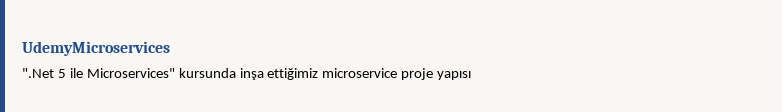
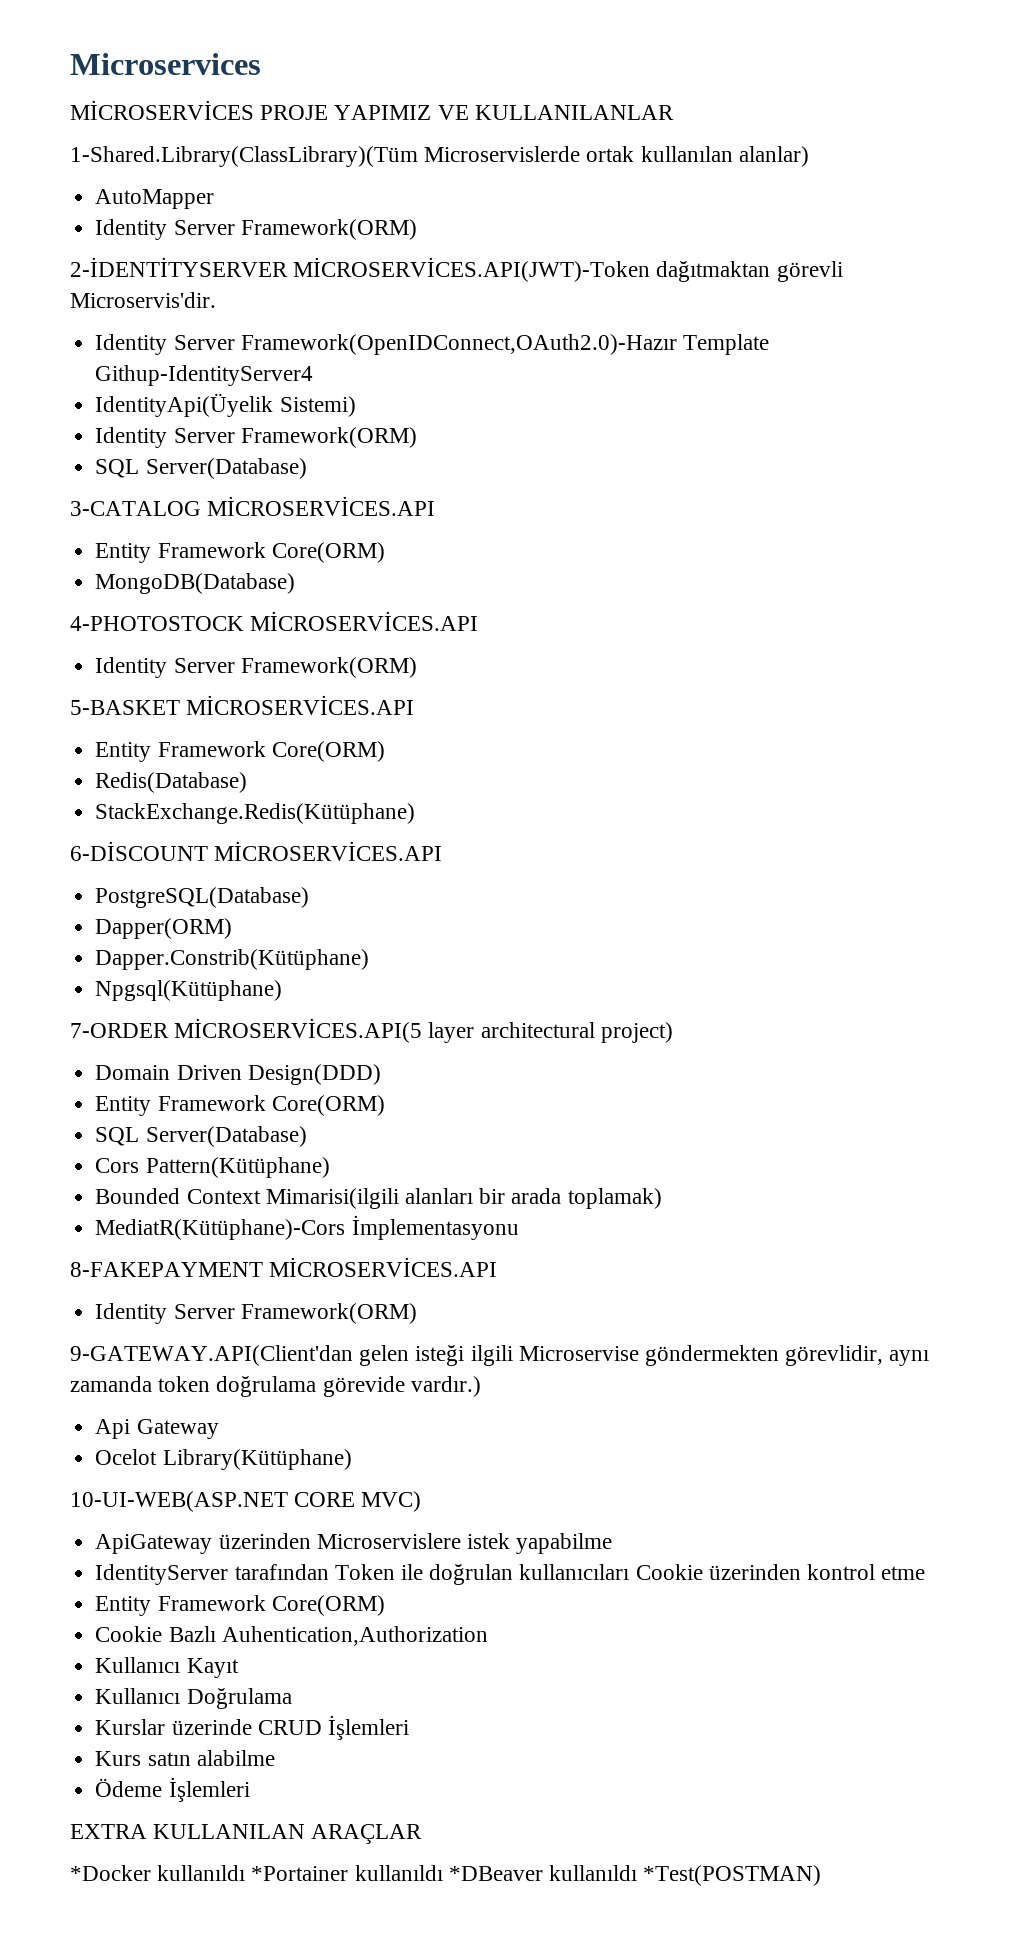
[22,41,170,56] [22,68,472,80] UdemyMicroservices // ".Net 5 ile Microservices" kursunda inşa ettiğimiz microservice proje yapısı -> [70,53,261,75] [70,100,674,120] [70,146,809,167] [95,189,215,209] [95,219,417,240] [70,257,843,282] [70,292,216,308] [95,334,769,355] [95,365,314,386] [95,393,356,417] [95,427,417,448] [95,458,307,479] [70,496,436,516] [95,542,385,563] [95,573,296,594] [70,611,479,631] [95,657,417,678] [70,695,415,715] [95,741,385,762] [95,772,248,793] [95,803,416,824] [70,841,443,861] [95,887,310,908] [95,918,233,939] [95,949,370,970] [95,980,283,1001] [70,1018,673,1043] [95,1064,381,1085] [95,1095,385,1116] [95,1126,307,1147] [95,1157,330,1178] [95,1188,662,1209] [95,1215,519,1240] [70,1257,498,1277] [95,1303,417,1324] [70,1345,930,1366] [70,1376,481,1397] [95,1419,219,1439] [95,1449,352,1470] [70,1491,422,1512] [95,1533,613,1554] [95,1564,926,1585] [95,1595,385,1616] [95,1626,488,1646] [95,1657,239,1678] [95,1688,292,1709] [95,1715,409,1740] [95,1750,275,1766] [95,1777,250,1802] [70,1824,423,1844] [70,1865,822,1886] Microservices // MİCROSERVİCES PROJE YAPIMIZ VE KULLANILANLAR // 1-Shared.Library(ClassLibrary)(Tüm Microservislerde ortak kullanılan alanlar) // AutoMapper // Identity Server Framework(ORM) // 2-İDENTİTYSERVER MİCROSERVİCES.API(JWT)-Token dağıtmaktan görevli Microservis'dir. // Identity Server Framework(OpenIDConnect,OAuth2.0)-Hazır Template Githup-IdentityServer4 // IdentityApi(Üyelik Sistemi) // Identity Server Framework(ORM) // SQL Server(Database) // 3-CATALOG MİCROSERVİCES.API // Entity Framework Core(ORM) // MongoDB(Database) // 4-PHOTOSTOCK MİCROSERVİCES.API // Identity Server Framework(ORM) // 5-BASKET MİCROSERVİCES.API // Entity Framework Core(ORM) // Redis(Database) // StackExchange.Redis(Kütüphane) // 6-DİSCOUNT MİCROSERVİCES.API // PostgreSQL(Database) // Dapper(ORM) // Dapper.Constrib(Kütüphane) // Npgsql(Kütüphane) // 7-ORDER MİCROSERVİCES.API(5 layer architectural project) // Domain Driven Design(DDD) // Entity Framework Core(ORM) // SQL Server(Database) // Cors Pattern(Kütüphane) // Bounded Context Mimarisi(ilgili alanları bir arada toplamak) // MediatR(Kütüphane)-Cors İmplementasyonu // 8-FAKEPAYMENT MİCROSERVİCES.API // Identity Server Framework(ORM) // 9-GATEWAY.API(Client'dan gelen isteği ilgili Microservise göndermekten görevlidir, aynı zamanda token doğrulama görevide vardır.) // Api Gateway // Ocelot Library(Kütüphane) // 10-UI-WEB(ASP.NET CORE MVC) // ApiGateway üzerinden Microservislere istek yapabilme // IdentityServer tarafından Token ile doğrulan kullanıcıları Cookie üzerinden kontrol etme // Entity Framework Core(ORM) // Cookie Bazlı Auhentication,Authorization // Kullanıcı Kayıt // Kullanıcı Doğrulama // Kurslar üzerinde CRUD İşlemleri // Kurs satın alabilme // Ödeme İşlemleri // EXTRA KULLANILAN ARAÇLAR // *Docker kullanıldı *Portainer kullanıldı *DBeaver kullanıldı *Test(POSTMAN)

